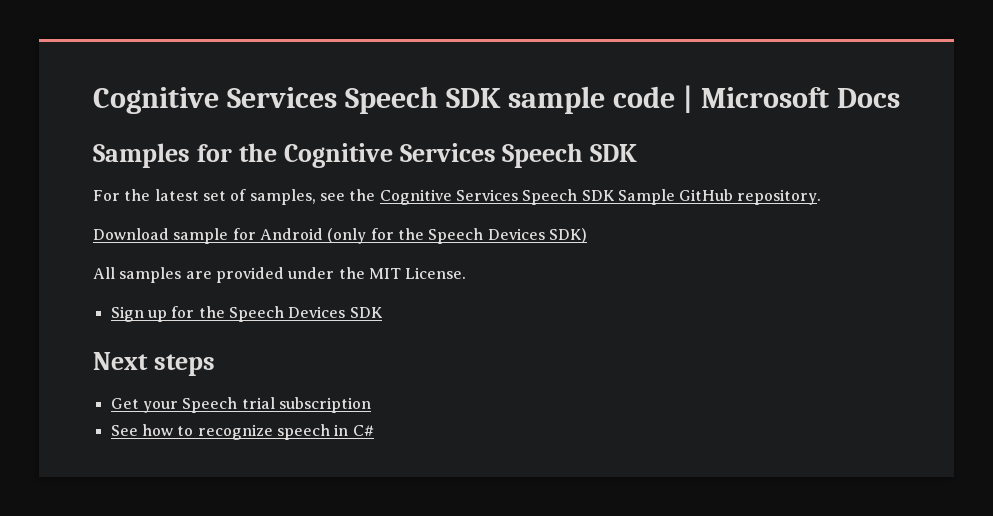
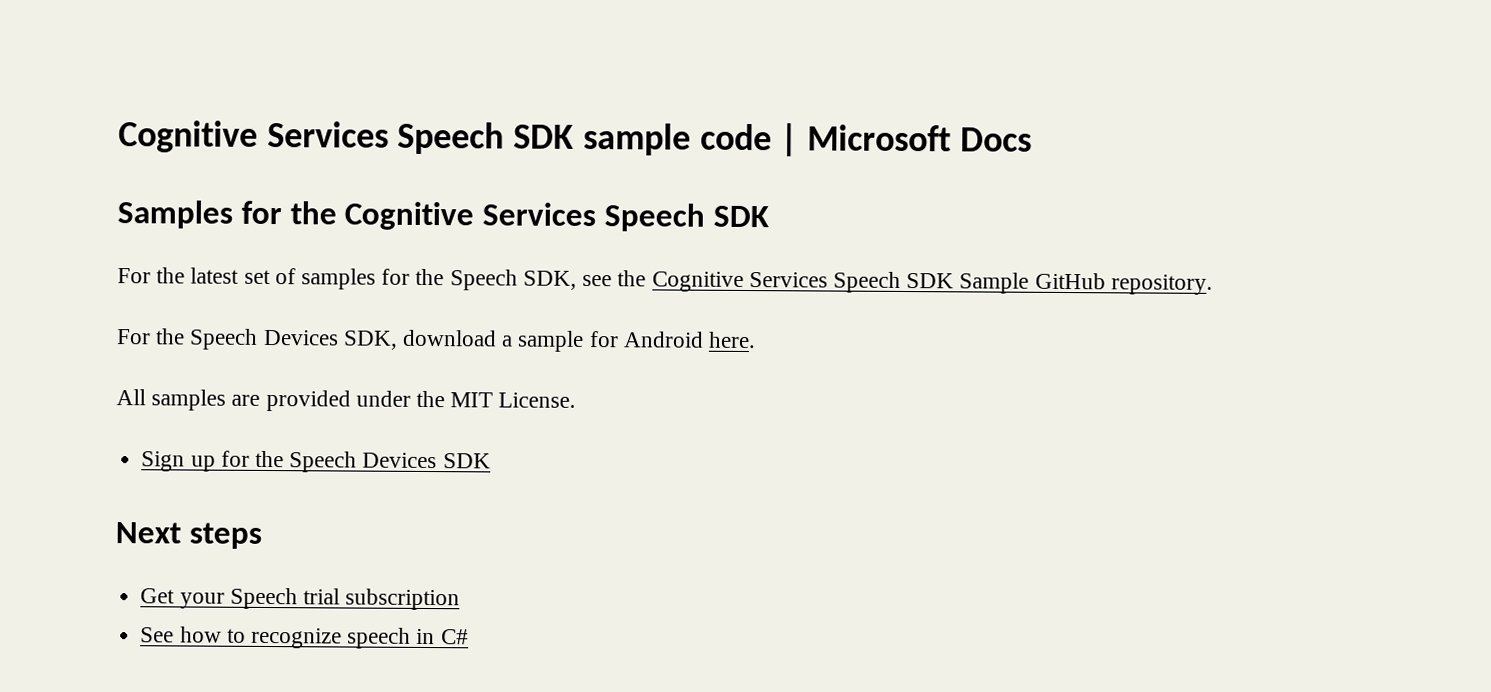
[249,189,316,205] samples, -> [301,268,577,291] samples for the Speech SDK,
[93,228,587,244] Download sample for Android (only for the Speech Devices SDK) -> [116,328,757,352] For the Speech Devices SDK, download a sample for Android here.

